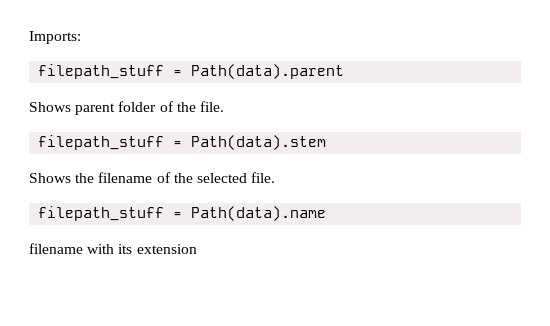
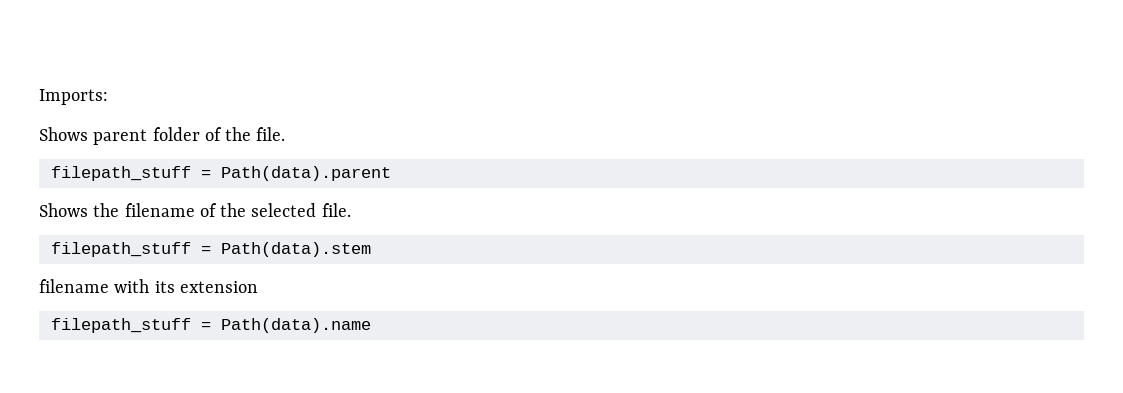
[38,64,345,79] // filepath_stuff = Path(data).parent -> (108, 97) none
[191,135,327,150] Path(data).stem -> [220,166,391,181] Path(data).parent
[191,206,327,221] Path(data).name -> [220,242,371,257] Path(data).stem
(197, 249) none -> [50,318,371,333] // filepath_stuff = Path(data).name

